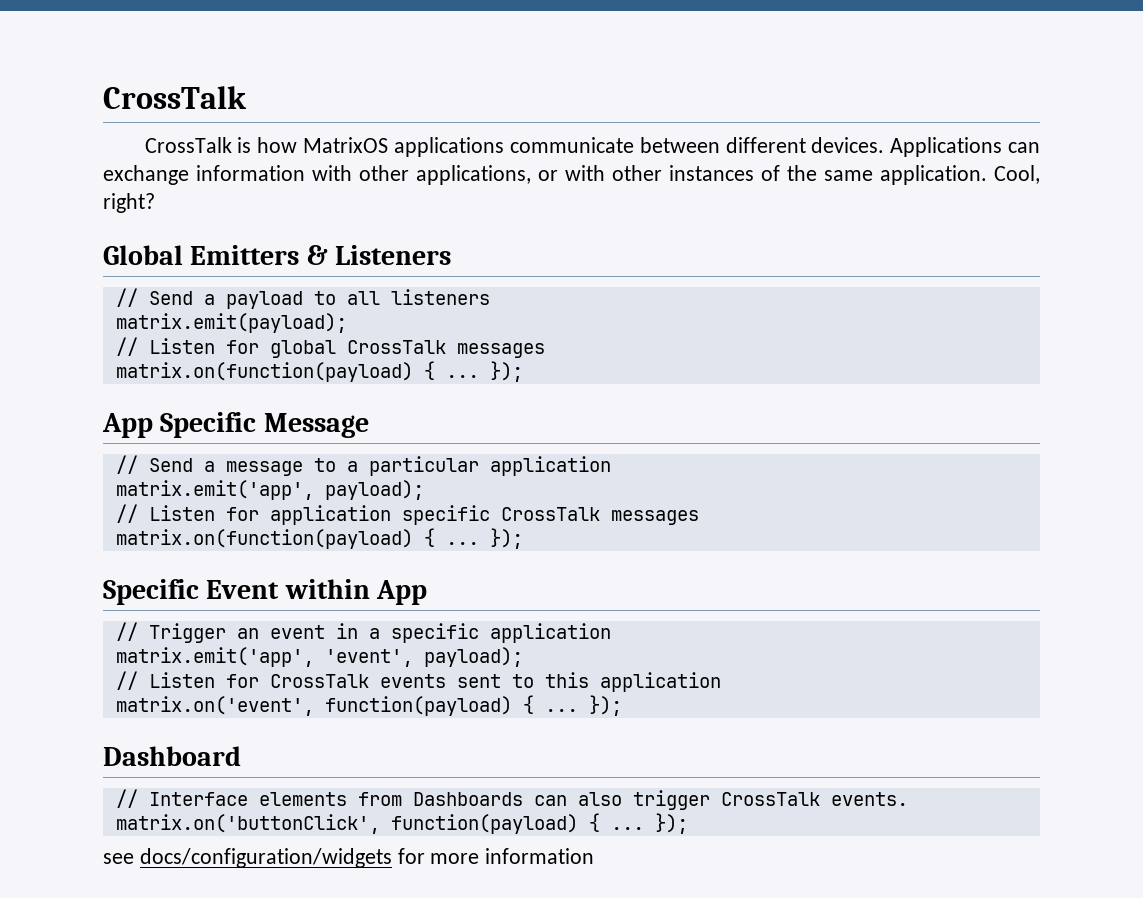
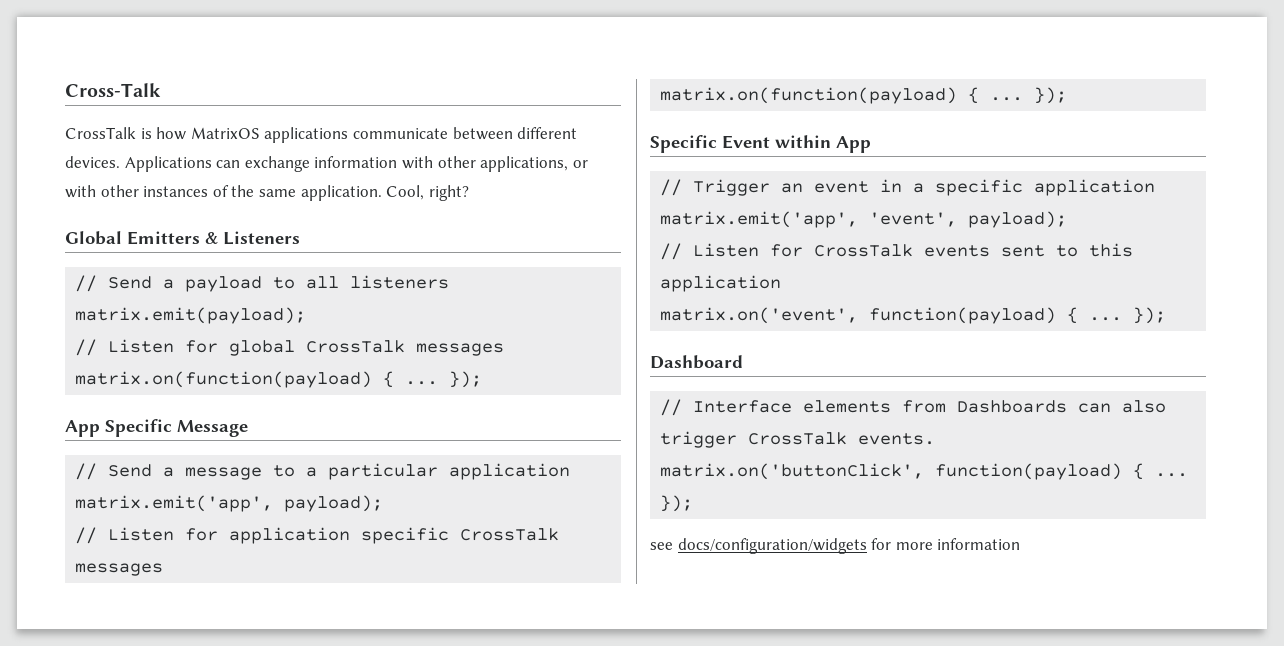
[103,86,247,109] CrossTalk -> [65,83,161,97] Cross-Talk

